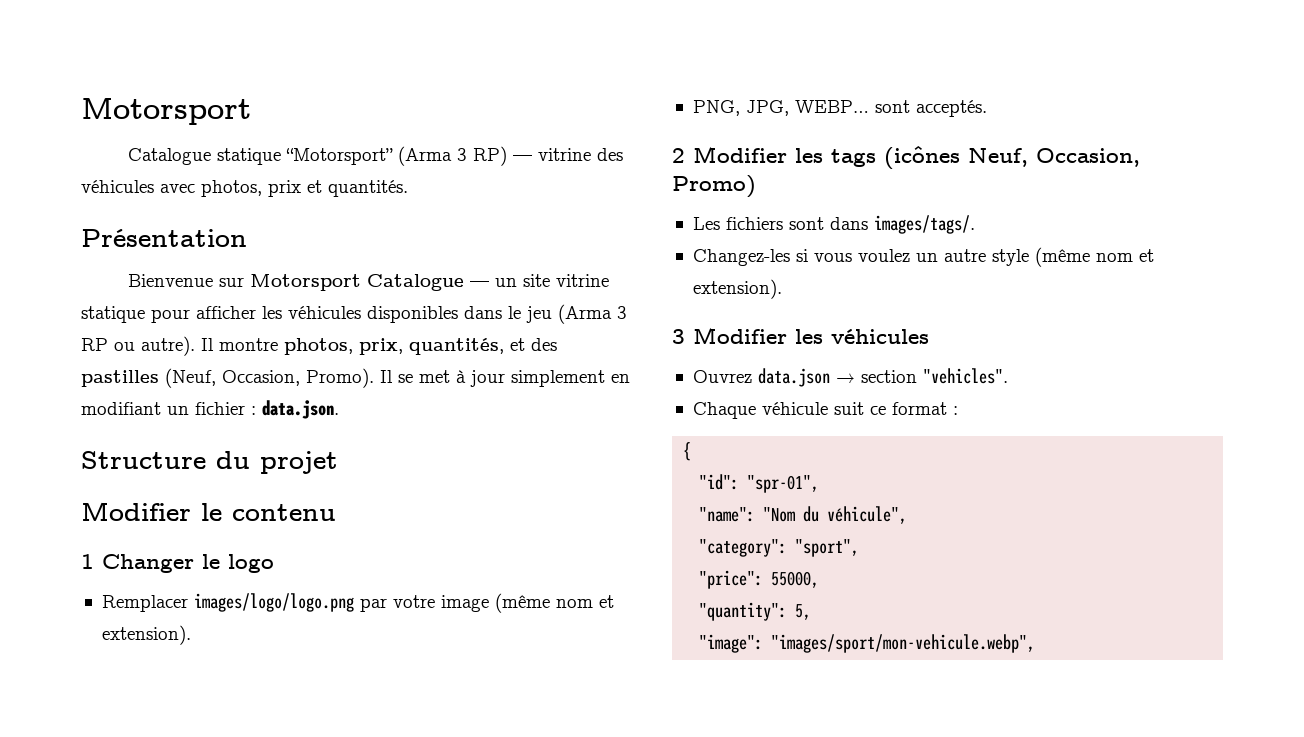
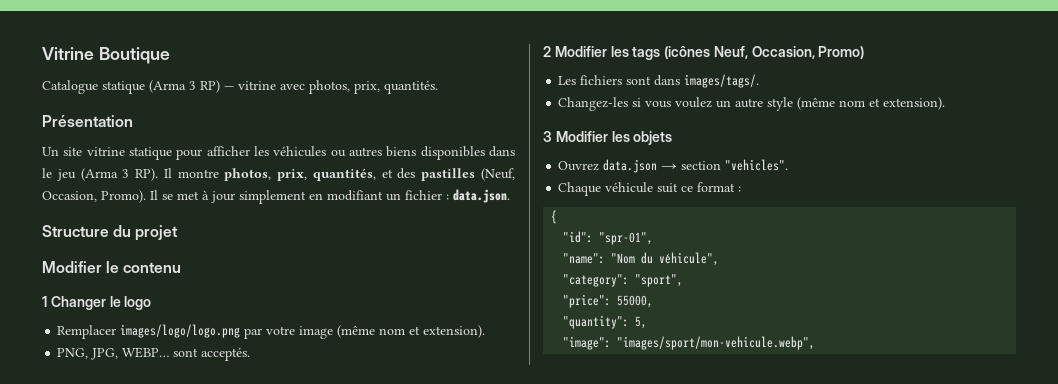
[81,98,251,125] Motorsport -> [42,47,170,64] Vitrine Boutique
[286,148,394,165] “Motorsport” -> (145, 87) none
[597,148,624,161] [81,180,408,197] [81,229,247,247] [128,274,518,291] des véhicules avec photos, prix et quantités. // Présentation // Bienvenue sur Motorsport Catalogue — un -> [280,80,438,94] [42,115,133,127] [42,147,59,156] avec photos, prix, quantités. // Présentation // Un
(361, 312) none -> [330,146,417,157] ou autres biens
[81,336,195,356] RP ou autre). -> [135,168,159,181] RP).
[831,329,929,344] véhicules -> [633,131,673,145] objets

